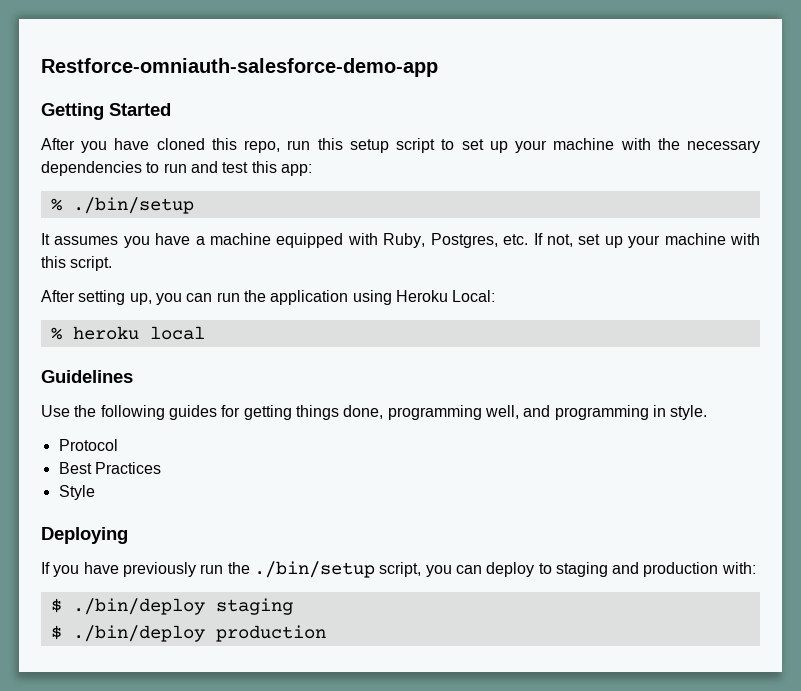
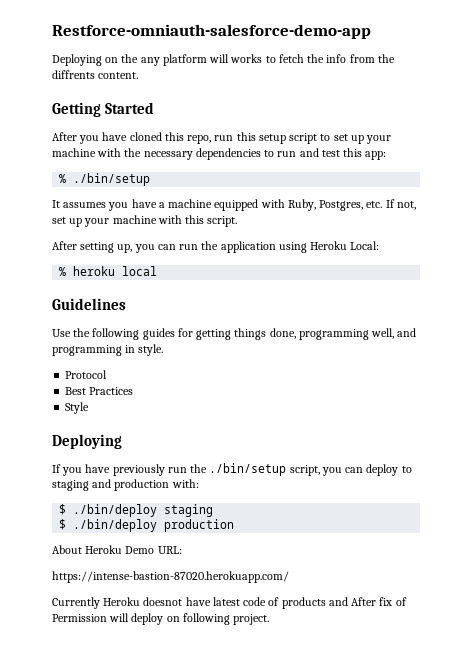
(438, 67) none -> [52,54,395,66] [52,70,139,79] // Deploying on the any platform will works to fetch the info from the diffrents content.
(326, 633) none -> [52,545,182,554] [52,571,289,583] [52,597,407,609] [52,613,270,625] // About Heroku Demo URL: // https://intense-bastion-87020.herokuapp.com/ // Currently Heroku doesnot have latest code of products and After fix of Permission will deploy on following project.

